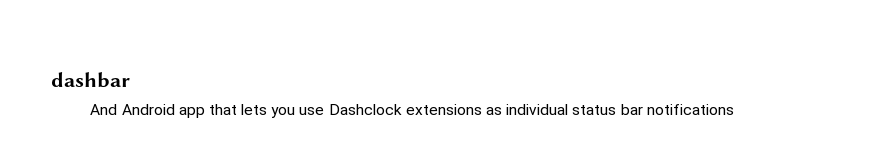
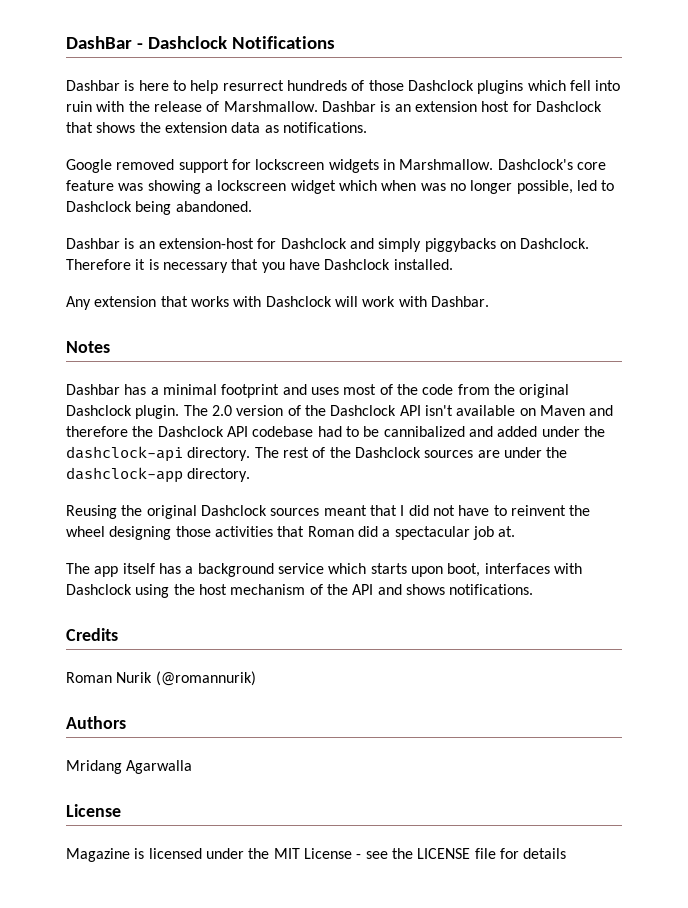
[51,72,130,88] [90,104,734,118] dashbar // And Android app that lets you use Dashclock extensions as individual status bar notifications -> [66,36,335,49] [66,80,621,94] [66,101,602,112] [66,122,367,133] [66,159,606,173] [66,180,615,194] [66,201,252,215] [66,238,590,252] [66,259,453,273] [66,296,489,310] [66,341,110,353] [66,384,570,398] [66,405,614,419] [66,426,605,437] [66,446,568,462] [66,467,251,483] [66,505,591,519] [66,526,516,540] [66,563,582,577] [66,584,534,598] [66,628,118,641] [66,671,256,686] [66,716,126,729] [66,760,193,774] [66,804,121,817] [66,848,567,862] DashBar - Dashclock Notifications // Dashbar is here to help resurrect hundreds of those Dashclock plugins which fell into ruin with the release of Marshmallow. Dashbar is an extension host for Dashclock that shows the extension data as notifications. // Google removed support for lockscreen widgets in Marshmallow. Dashclock's core feature was showing a lockscreen widget which when was no longer possible, led to Dashclock being abandoned. // Dashbar is an extension-host for Dashclock and simply piggybacks on Dashclock. Therefore it is necessary that you have Dashclock installed. // Any extension that works with Dashclock will work with Dashbar. // Notes // Dashbar has a minimal footprint and uses most of the code from the original Dashclock plugin. The 2.0 version of the Dashclock API isn't available on Maven and therefore the Dashclock API codebase had to be cannibalized and added under the dashclock-api directory. The rest of the Dashclock sources are under the dashclock-app directory. // Reusing the original Dashclock sources meant that I did not have to reinvent the wheel designing those activities that Roman did a spectacular job at. // The app itself has a background service which starts upon boot, interfaces with Dashclock using the host mechanism of the API and shows notifications. // Credits // Roman Nurik (@romannurik) // Authors // Mridang Agarwalla // License // Magazine is licensed under the MIT License - see the LICENSE file for details

